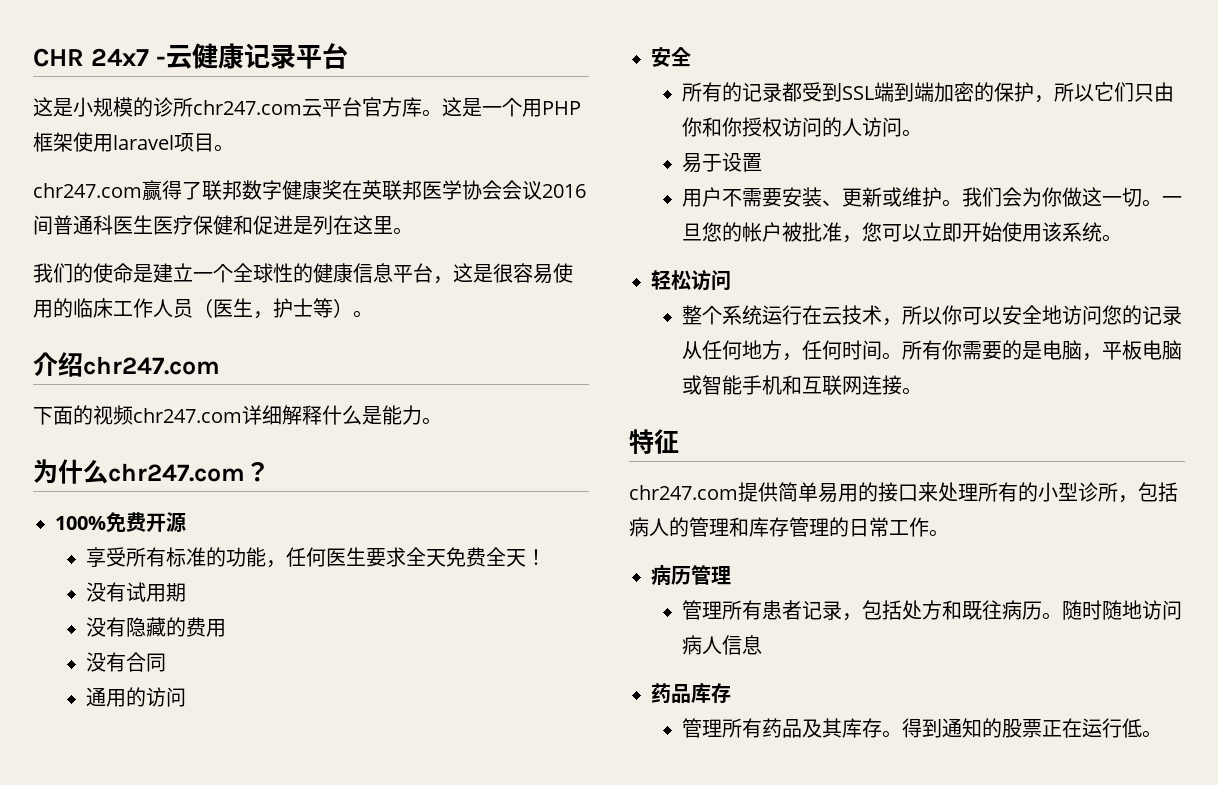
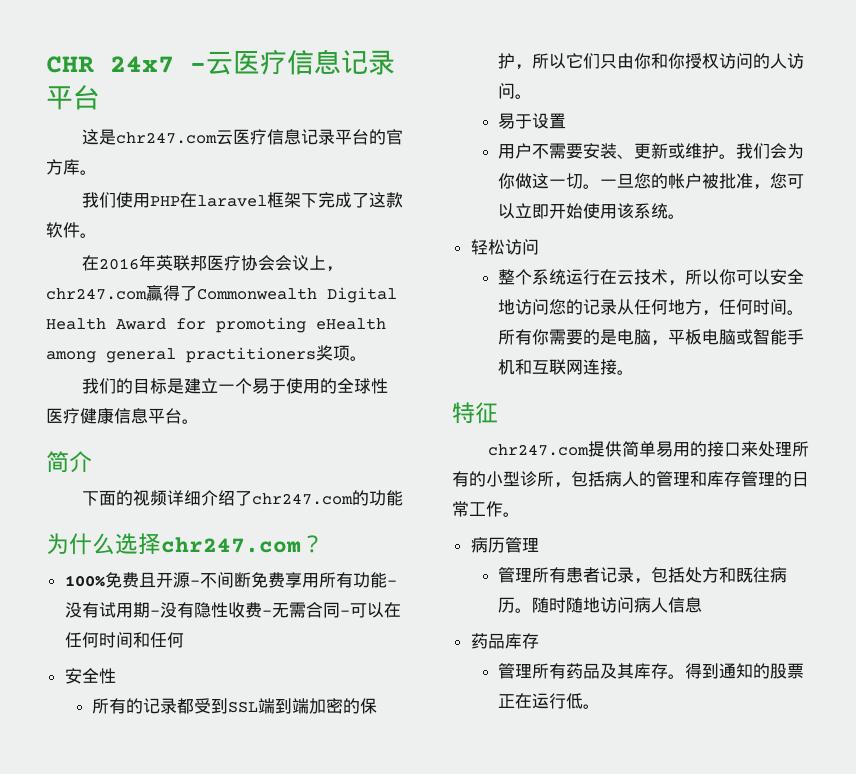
[192,43,245,69] 健康 -> [233,49,341,75] 医疗信息
[73,97,581,117] [33,132,234,152] [33,180,586,201] [33,215,393,235] 小规模的诊所chr247.com云平台官方库。这是一个用PHP框架使用laravel项目。 // chr247.com赢得了联邦数字健康奖在英联邦医学协会会议2016间普通科医生医疗保健和促进是列在这里 -> [115,129,403,145] [46,159,97,175] [81,192,403,208] [46,222,97,238] [81,254,343,272] [46,284,397,303] [46,317,386,333] [46,345,350,363] chr247.com云医疗信息记录平台的官方库。 // 我们使用PHP在laravel框架下完成了这款软件。 // 在2016年英联邦医疗协会会议上，chr247.com赢得了Commonwealth Digital Health Award for promoting eHealth among general practitioners奖项
[93,263,133,283] 使命 -> [132,378,167,394] 目标
[233,263,573,284] [33,298,373,319] [33,352,220,377] 全球性的健康信息平台，这是很容易使用的临床工作人员（医生，护士等）。 // 介绍chr247.com -> [251,378,388,394] [46,408,199,424] [46,451,92,473] 易于使用的全球性医疗健康信息平台。 // 简介
[133,405,442,425] chr247.com详细解释什么是能力。 -> [166,490,403,506] 详细介绍了chr247.com的功能
(108, 472) none -> [115,533,161,555] 选择
(146, 522) none -> [138,572,156,588] 且
[86,547,547,568] [86,582,187,602] [86,617,227,637] [86,652,167,672] [86,687,187,707] [651,47,691,67] // 享受所有标准的功能，任何医生要求全天免费全天！ // 没有试用期 // 没有隐藏的费用 // 没有合同 // 通用的访问 // 安全 -> [189,572,397,588] [64,602,401,618] [64,632,184,648] [64,668,116,684] -不间断免费享用所有功能-没有试用期-没有隐性收费-无需合同-可以在任何时间和任何 // 安全性

